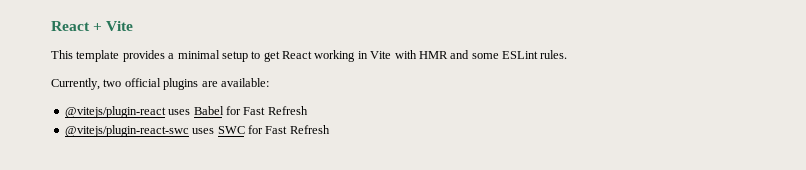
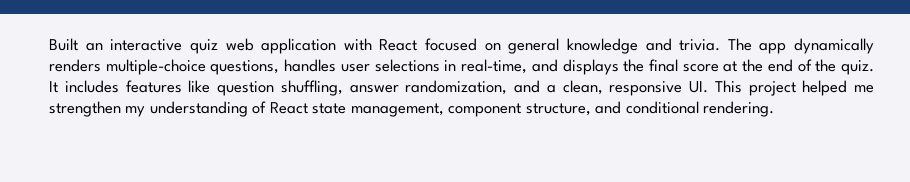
[51,21,134,31] [51,50,568,62] [51,78,269,90] [64,106,308,118] [64,125,330,137] React + Vite // This template provides a minimal setup to get React working in Vite with HMR and some ESLint rules. // Currently, two official plugins are available: // @vitejs/plugin-react uses Babel for Fast Refresh // @vitejs/plugin-react-swc uses SWC for Fast Refresh -> [49,38,874,54] [49,59,874,75] [49,80,874,96] [49,101,775,117] Built an interactive quiz web application with React focused on general knowledge and trivia. The app dynamically renders multiple-choice questions, handles user selections in real-time, and displays the final score at the end of the quiz. It includes features like question shuffling, answer randomization, and a clean, responsive UI. This project helped me strengthen my understanding of React state management, component structure, and conditional rendering.

